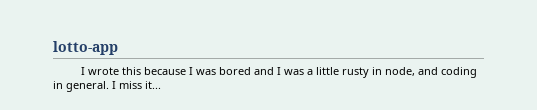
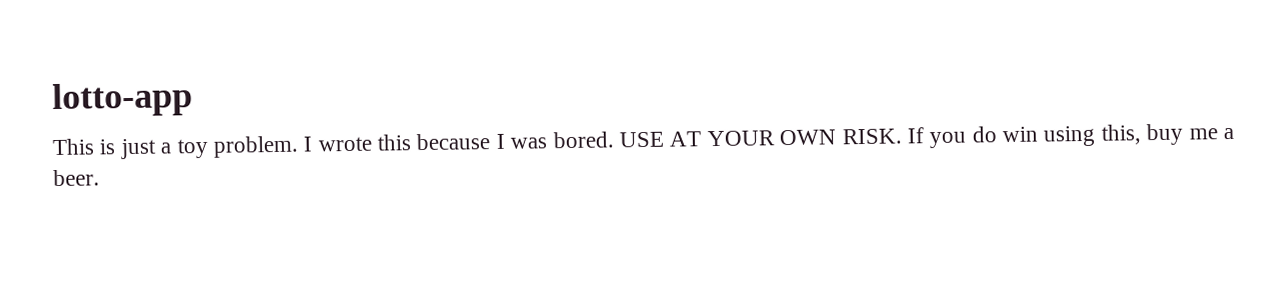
(118, 48) none -> [52,135,299,160] This is just a toy problem.
[218,67,477,78] [53,81,161,92] bored and I was a little rusty in node, and coding in general. I miss it... -> [552,123,1234,149] [53,169,100,187] bored. USE AT YOUR OWN RISK. If you do win using this, buy me a beer.

